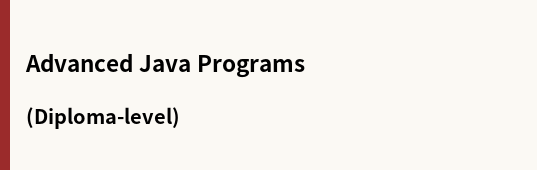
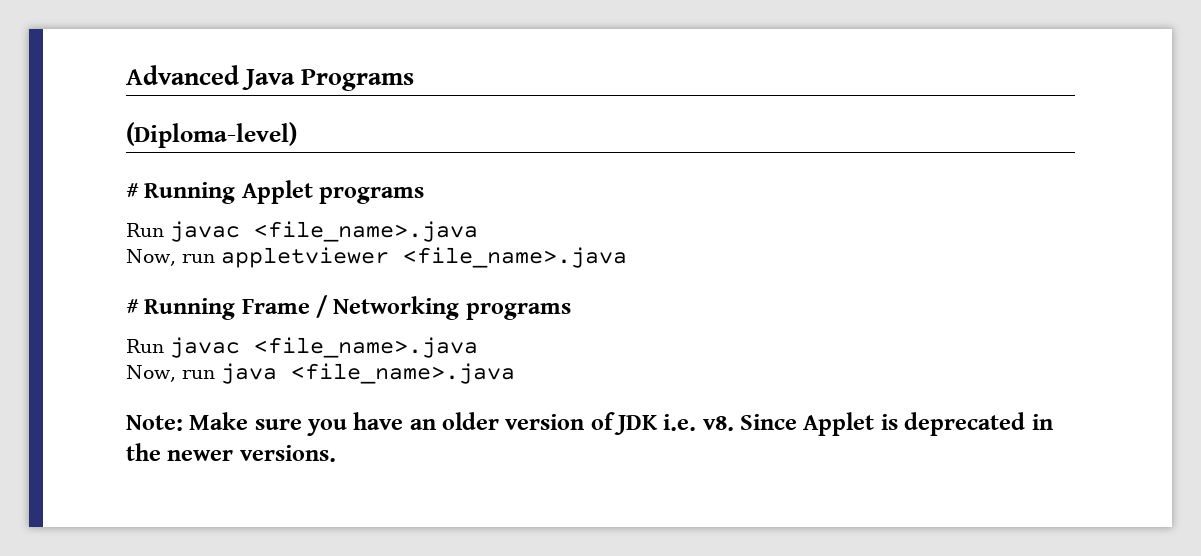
(180, 118) none -> [126,180,425,204] [126,221,478,242] [126,247,627,268] [126,295,571,320] [126,337,478,358] [126,363,515,384] [126,412,1053,436] [126,443,336,462] // # Running Applet programs // Run javac <file_name>.java // Now, run appletviewer <file_name>.java // # Running Frame / Networking programs // Run javac <file_name>.java // Now, run java <file_name>.java // Note: Make sure you have an older version of JDK i.e. v8. Since Applet is deprecated in the newer versions.

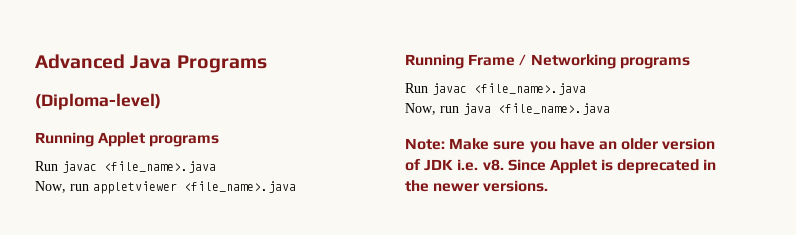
[126,183,139,198] # -> (161, 101) none
[126,299,139,314] # -> (296, 187) none

